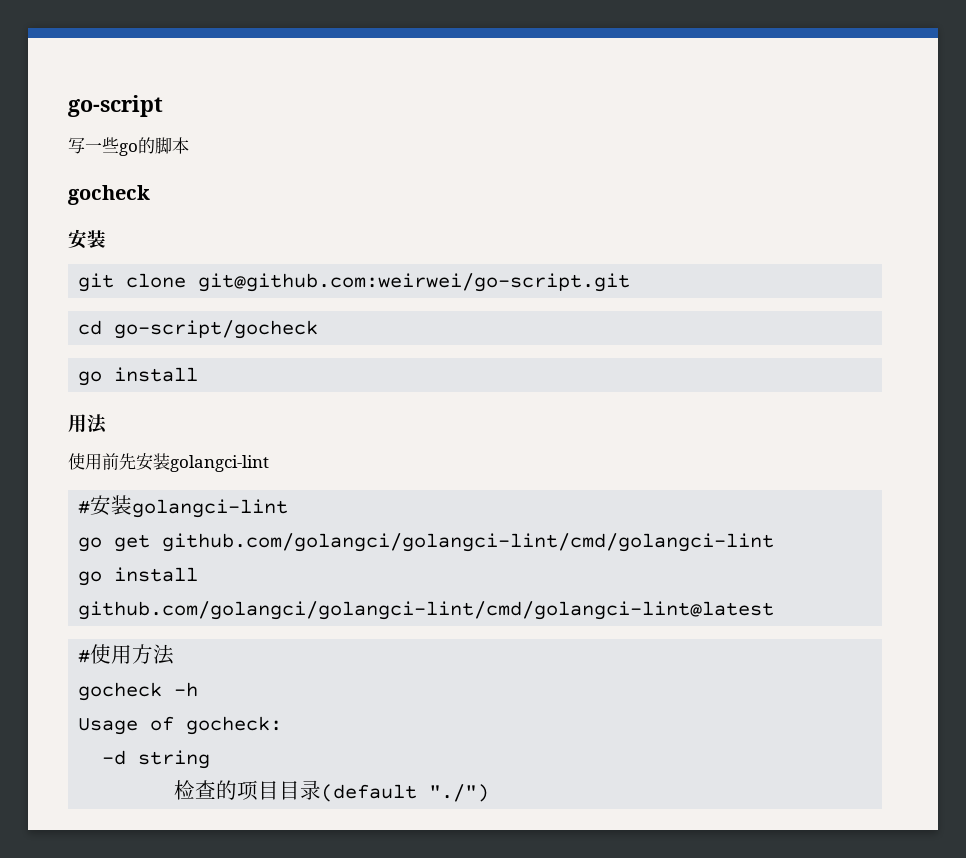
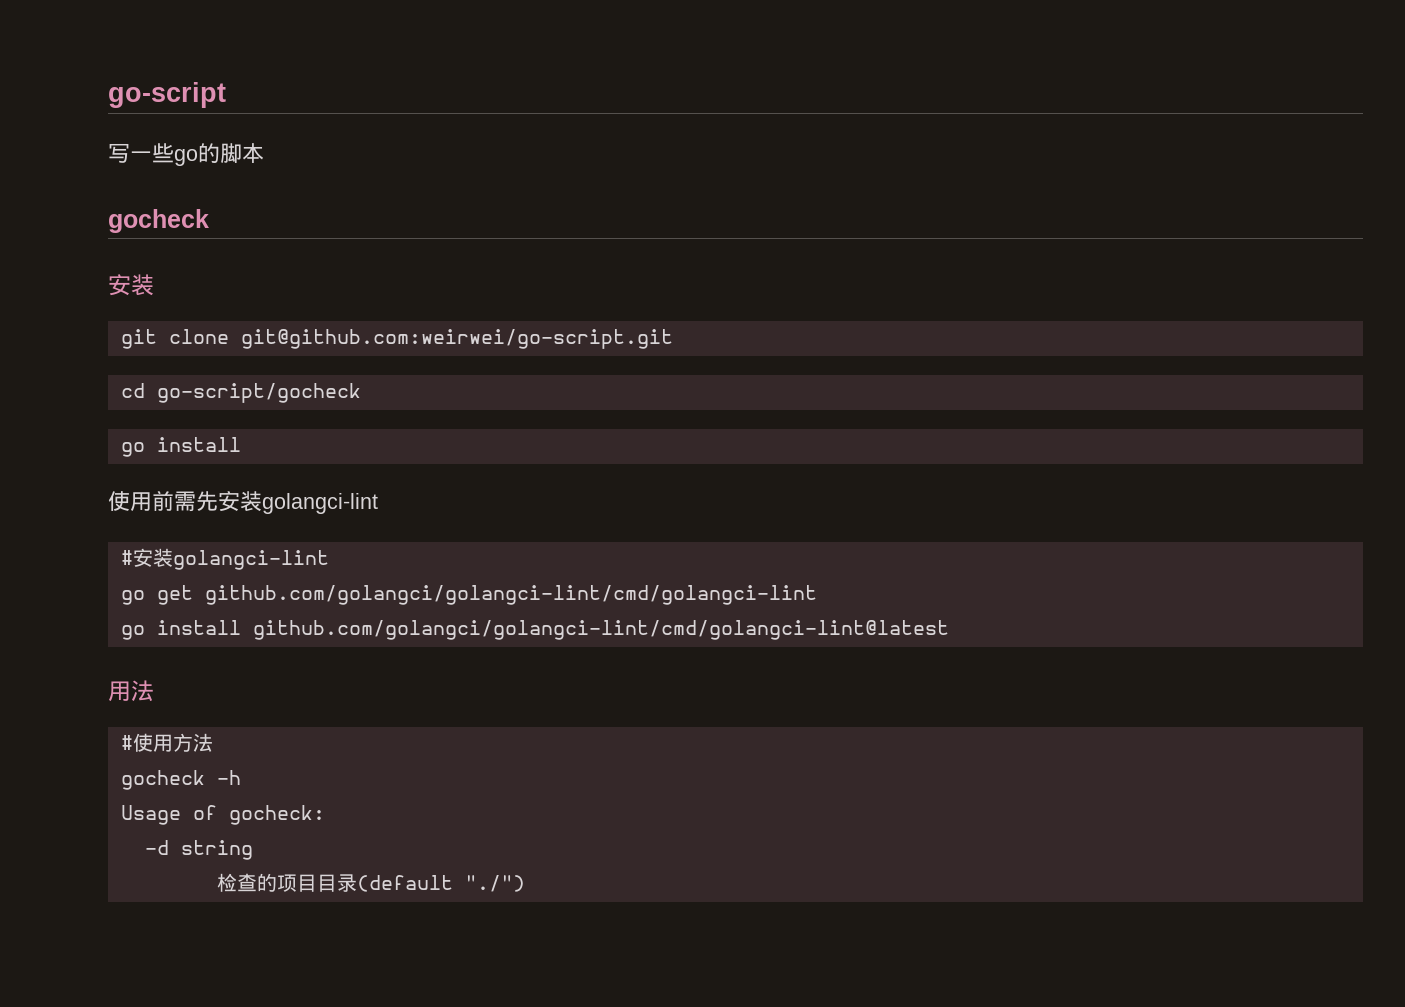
[68,414,107,434] // 用法 -> (241, 444) none
(119, 461) none -> [174,491,196,512] 需
(775, 610) none -> [108,680,154,702] // 用法

